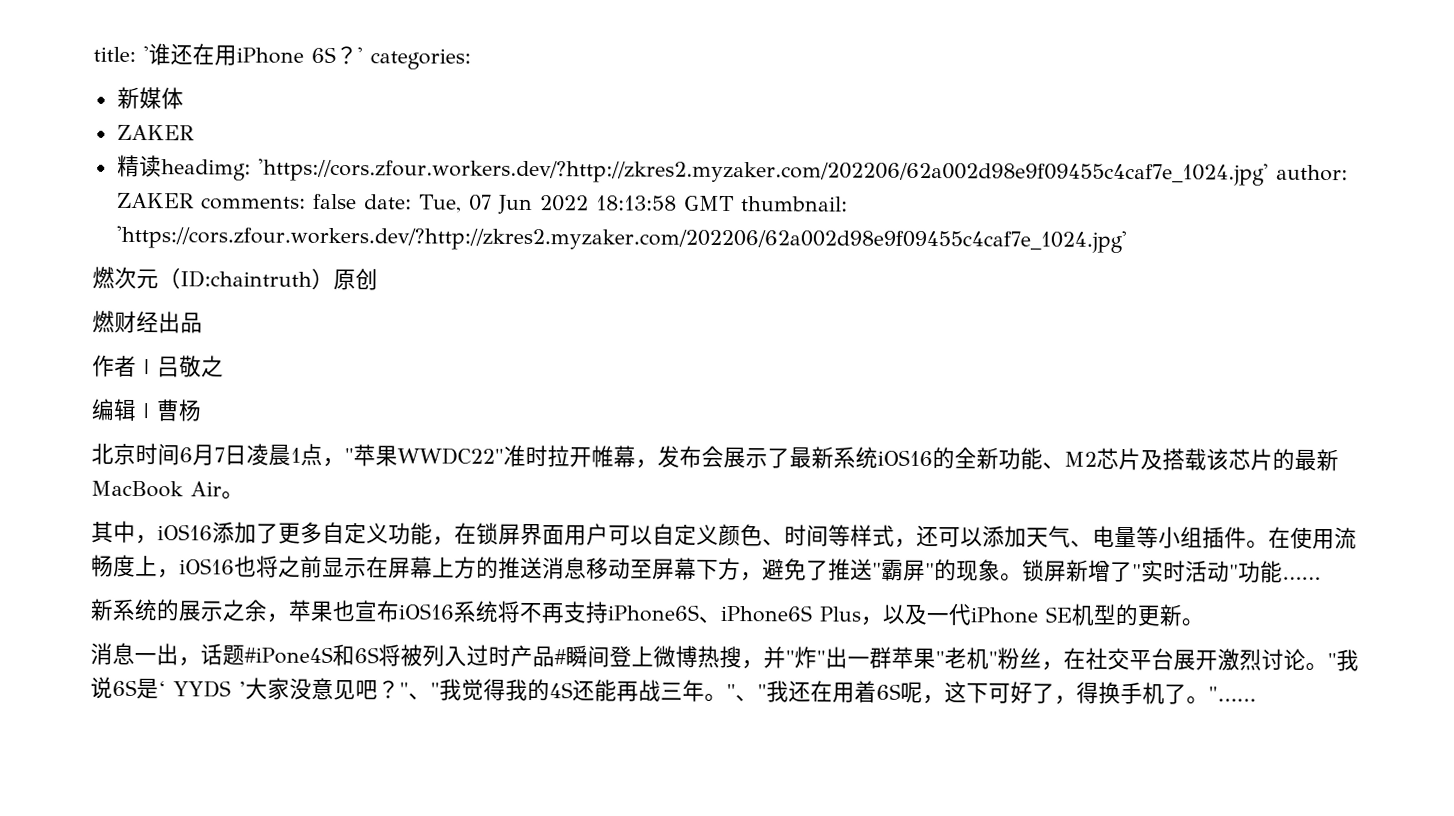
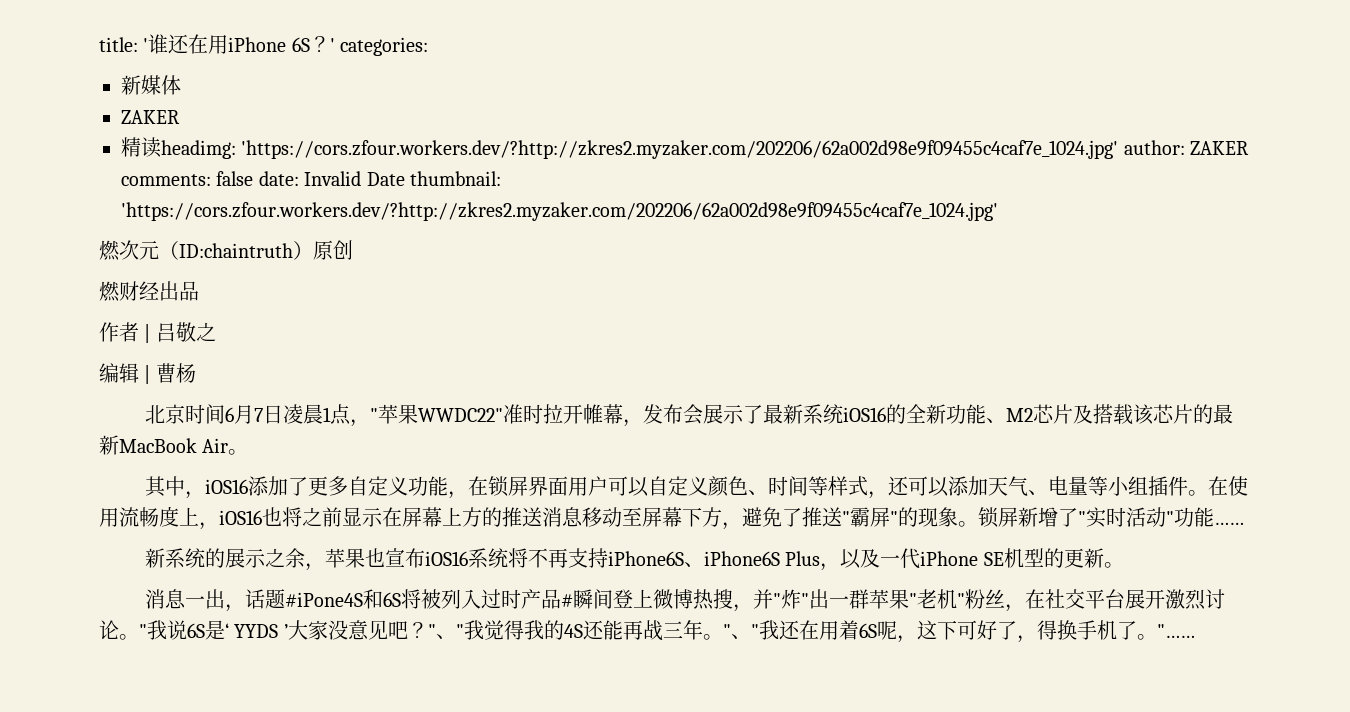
[417,194,734,215] Tue, 07 Jun 2022 18:13:58 GMT -> [304,171,405,186] Invalid Date

